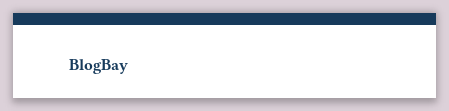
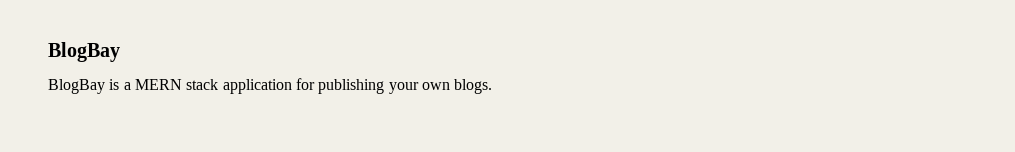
[69,59,128,74] BlogBay -> [48,42,120,62] [48,78,493,94] BlogBay // BlogBay is a MERN stack application for publishing your own blogs.

